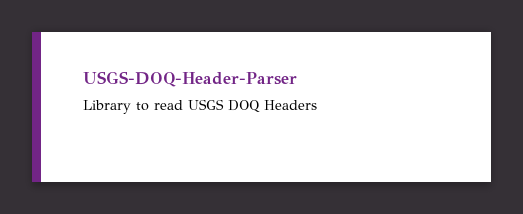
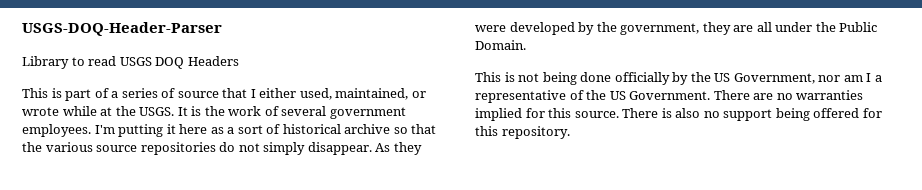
(317, 105) none -> [22,88,426,101] [22,106,406,119] [22,124,437,137] [22,142,422,155] [475,22,878,35] [475,40,526,50] [475,72,882,85] [475,90,864,103] [475,108,882,121] [475,126,570,139] // This is part of a series of source that I either used, maintained, or wrote while at the USGS. It is the work of several government employees. I'm putting it here as a sort of historical archive so that the various source repositories do not simply disappear. As they were developed by the government, they are all under the Public Domain. // This is not being done officially by the US Government, nor am I a representative of the US Government. There are no warranties implied for this source. There is also no support being offered for this repository.

